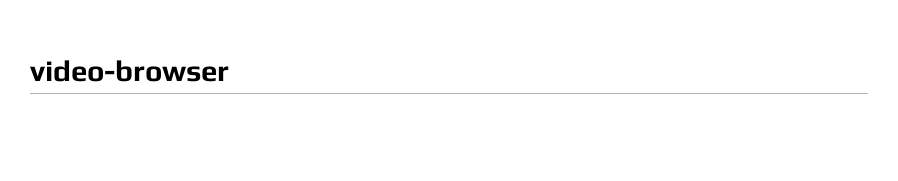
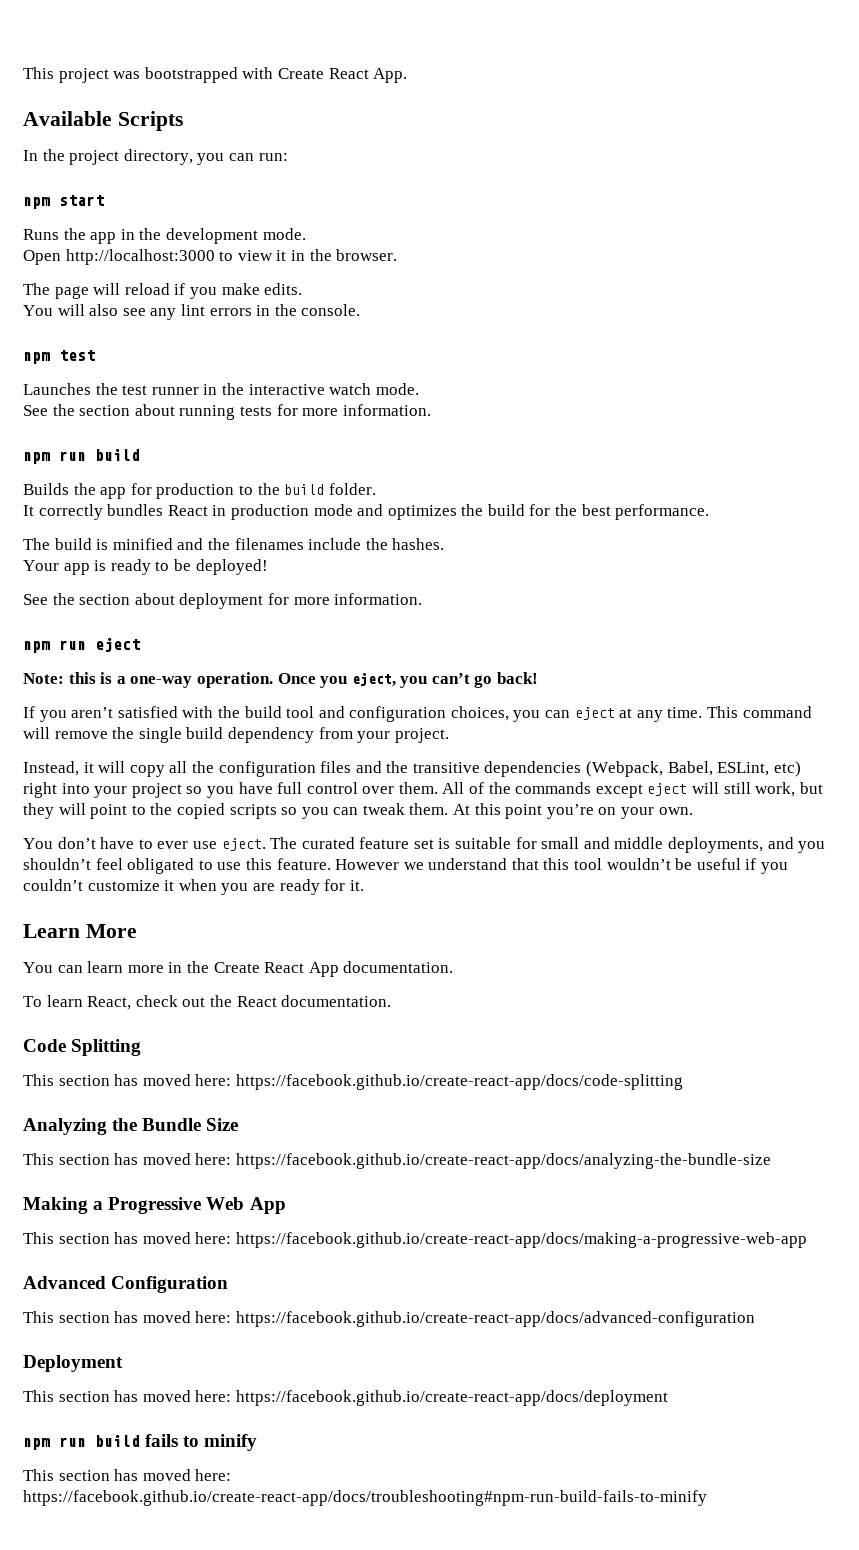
[30,60,229,82] video-browser -> [23,67,408,83] [23,111,183,131] [23,149,288,165] [23,195,104,209] [23,228,306,244] [23,249,398,265] [23,283,303,299] [23,304,361,320] [23,350,95,364] [23,383,419,395] [23,404,431,420] [23,449,140,464] [23,483,376,499] [23,504,710,520] [23,538,445,550] [23,559,268,575] [23,593,423,609] [23,637,140,653] [23,672,539,688] [23,706,812,722] [23,727,449,743] [23,761,801,777] [23,782,823,798] [23,803,693,819] [23,837,826,853] [23,858,789,874] [23,879,364,895] [23,924,137,938] [23,961,454,977] [23,995,392,1010] [23,1039,142,1056] [23,1074,683,1090] [23,1118,239,1135] [23,1153,771,1169] [23,1197,286,1214] [23,1232,807,1248] [23,1276,229,1293] [23,1311,755,1327] [23,1355,123,1372] [23,1390,668,1406] [23,1434,258,1451] [23,1469,232,1481] [23,1490,707,1506] This project was bootstrapped with Create React App. // Available Scripts // In the project directory, you can run: // npm start // Runs the app in the development mode. // Open http://localhost:3000 to view it in the browser. // The page will reload if you make edits. // You will also see any lint errors in the console. // npm test // Launches the test runner in the interactive watch mode. // See the section about running tests for more information. // npm run build // Builds the app for production to the build folder. // It correctly bundles React in production mode and optimizes the build for the best performance. // The build is minified and the filenames include the hashes. // Your app is ready to be deployed! // See the section about deployment for more information. // npm run eject // Note: this is a one-way operation. Once you eject, you can’t go back! // If you aren’t satisfied with the build tool and configuration choices, you can eject at any time. This command will remove the single build dependency from your project. // Instead, it will copy all the configuration files and the transitive dependencies (Webpack, Babel, ESLint, etc) right into your project so you have full control over them. All of the commands except eject will still work, but they will point to the copied scripts so you can tweak them. At this point you’re on your own. // You don’t have to ever use eject. The curated feature set is suitable for small and middle deployments, and you shouldn’t feel obligated to use this feature. However we understand that this tool wouldn’t be useful if you couldn’t customize it when you are ready for it. // Learn More // You can learn more in the Create React App documentation. // To learn React, check out the React documentation. // Code Splitting // This section has moved here: https://facebook.github.io/create-react-app/docs/code-splitting // Analyzing the Bundle Size // This section has moved here: https://facebook.github.io/create-react-app/docs/analyzing-the-bundle-size // Making a Progressive Web App // This section has moved here: https://facebook.github.io/create-react-app/docs/making-a-progressive-web-app // Advanced Configuration // This section has moved here: https://facebook.github.io/create-react-app/docs/advanced-configuration // Deployment // This section has moved here: https://facebook.github.io/create-react-app/docs/deployment // npm run build fails to minify // This section has moved here: https://facebook.github.io/create-react-app/docs/troubleshooting#npm-run-build-fails-to-minify

